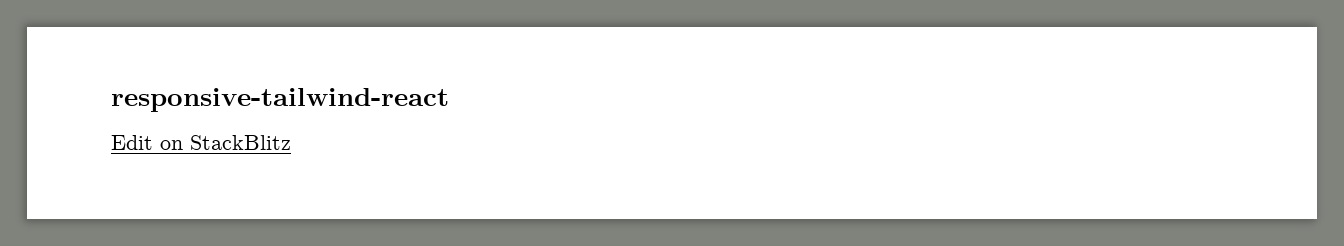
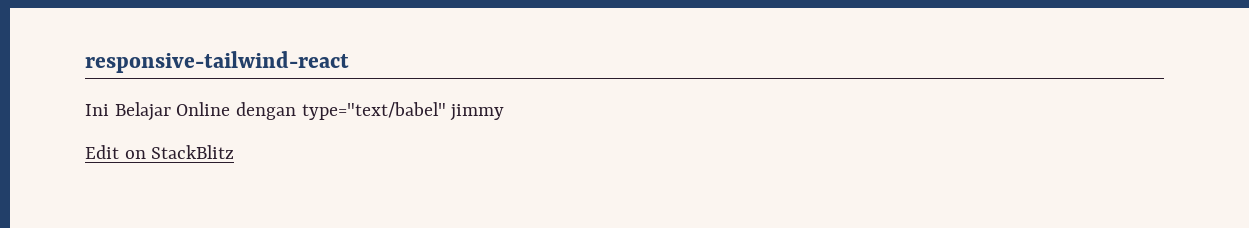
(449, 100) none -> [85,102,505,121] // Ini Belajar Online dengan type="text/babel" jimmy

